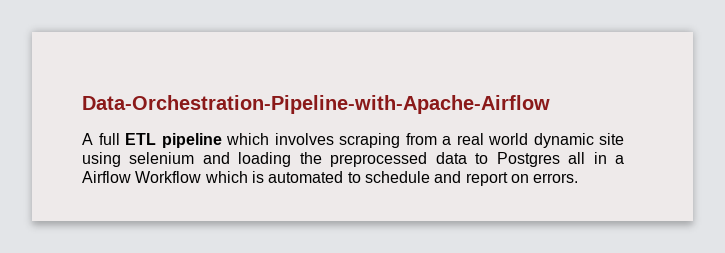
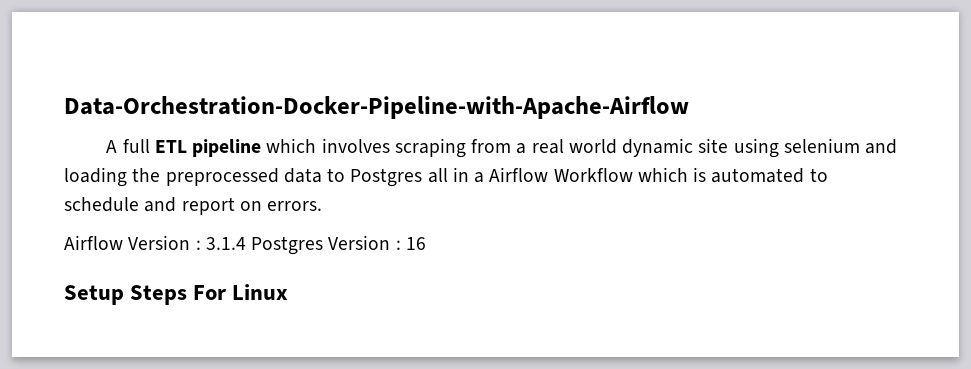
[82,95,550,114] Data-Orchestration-Pipeline-with-Apache-Airflow -> [64,96,689,119] Data-Orchestration-Docker-Pipeline-with-Apache-Airflow
(579, 178) none -> [64,235,426,255] [64,284,289,305] // Airflow Version : 3.1.4 Postgres Version : 16 // Setup Steps For Linux

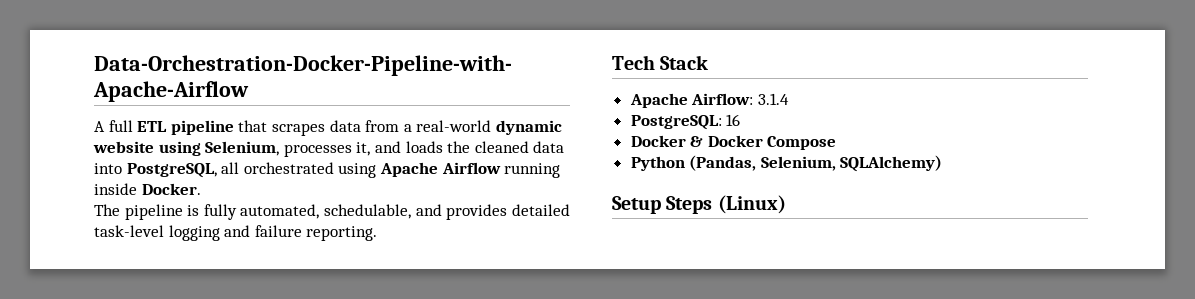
[266,138,898,158] [64,167,828,187] [64,197,323,215] [64,235,426,255] which involves scraping from a real world dynamic site using selenium and loading the preprocessed data to Postgres all in a Airflow Workflow which is automated to schedule and report on errors. // Airflow Version : 3.1.4 Postgres Version : 16 -> [238,120,562,136] [93,141,565,157] [94,162,561,178] [94,183,201,195] [94,204,570,220] [94,225,378,241] [612,55,709,70] [629,93,789,108] [630,114,741,130] [630,135,837,150] [630,155,943,172] that scrapes data from a real-world dynamic website using Selenium, processes it, and loads the cleaned data into PostgreSQL, all orchestrated using Apache Airflow running inside Docker. // The pipeline is fully automated, schedulable, and provides detailed task-level logging and failure reporting. // Tech Stack // Apache Airflow: 3.1.4 // PostgreSQL: 16 // Docker & Docker Compose // Python (Pandas, Selenium, SQLAlchemy)
[193,284,289,300] For Linux -> [717,195,786,214] (Linux)

